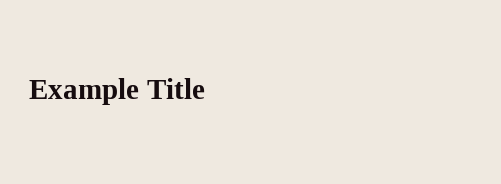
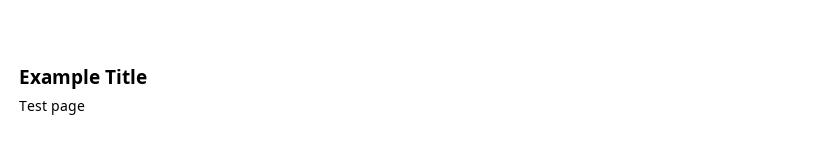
(205, 88) none -> [19,101,85,115] // Test page

